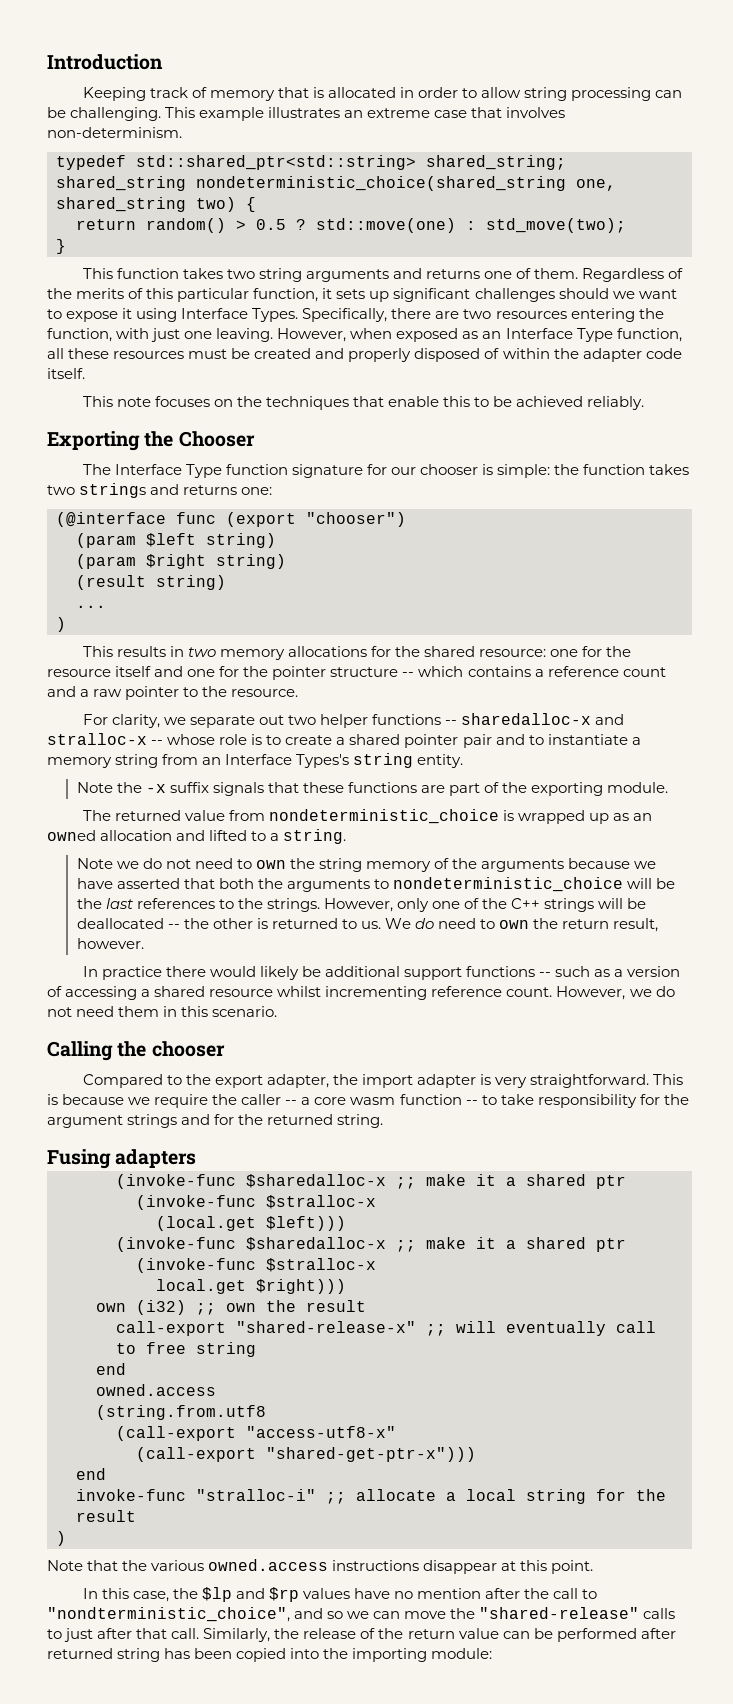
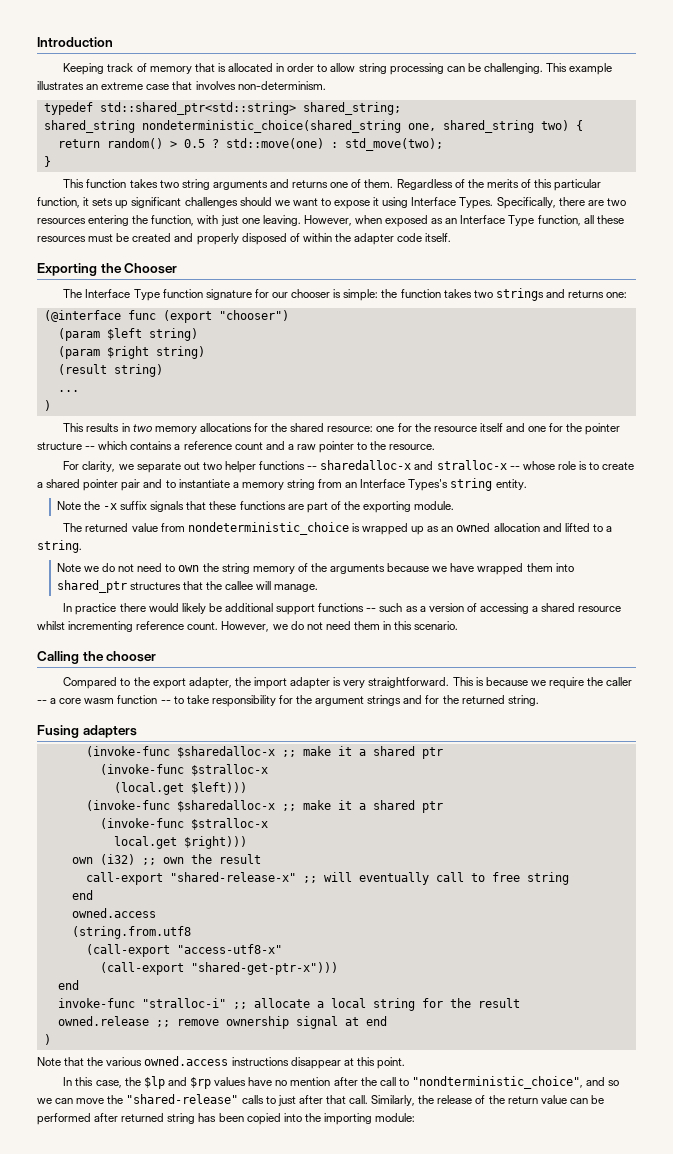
[82,396,645,410] // This note focuses on the techniques that enable this to be achieved reliably. -> (452, 237) none
[116,877,676,892] [76,898,647,912] [76,918,659,932] [76,938,144,949] asserted that both the arguments to nondeterministic_choice will be the last references to the strings. However, only one of the C++ strings will be deallocated -- the other is returned to us. We do need to own the return result, however. -> [477,563,574,575] [56,580,319,593] wrapped them into shared_ptr structures that the callee will manage.
(136, 1516) none -> [57,1016,387,1029] // owned.release ;; remove ownership signal at end

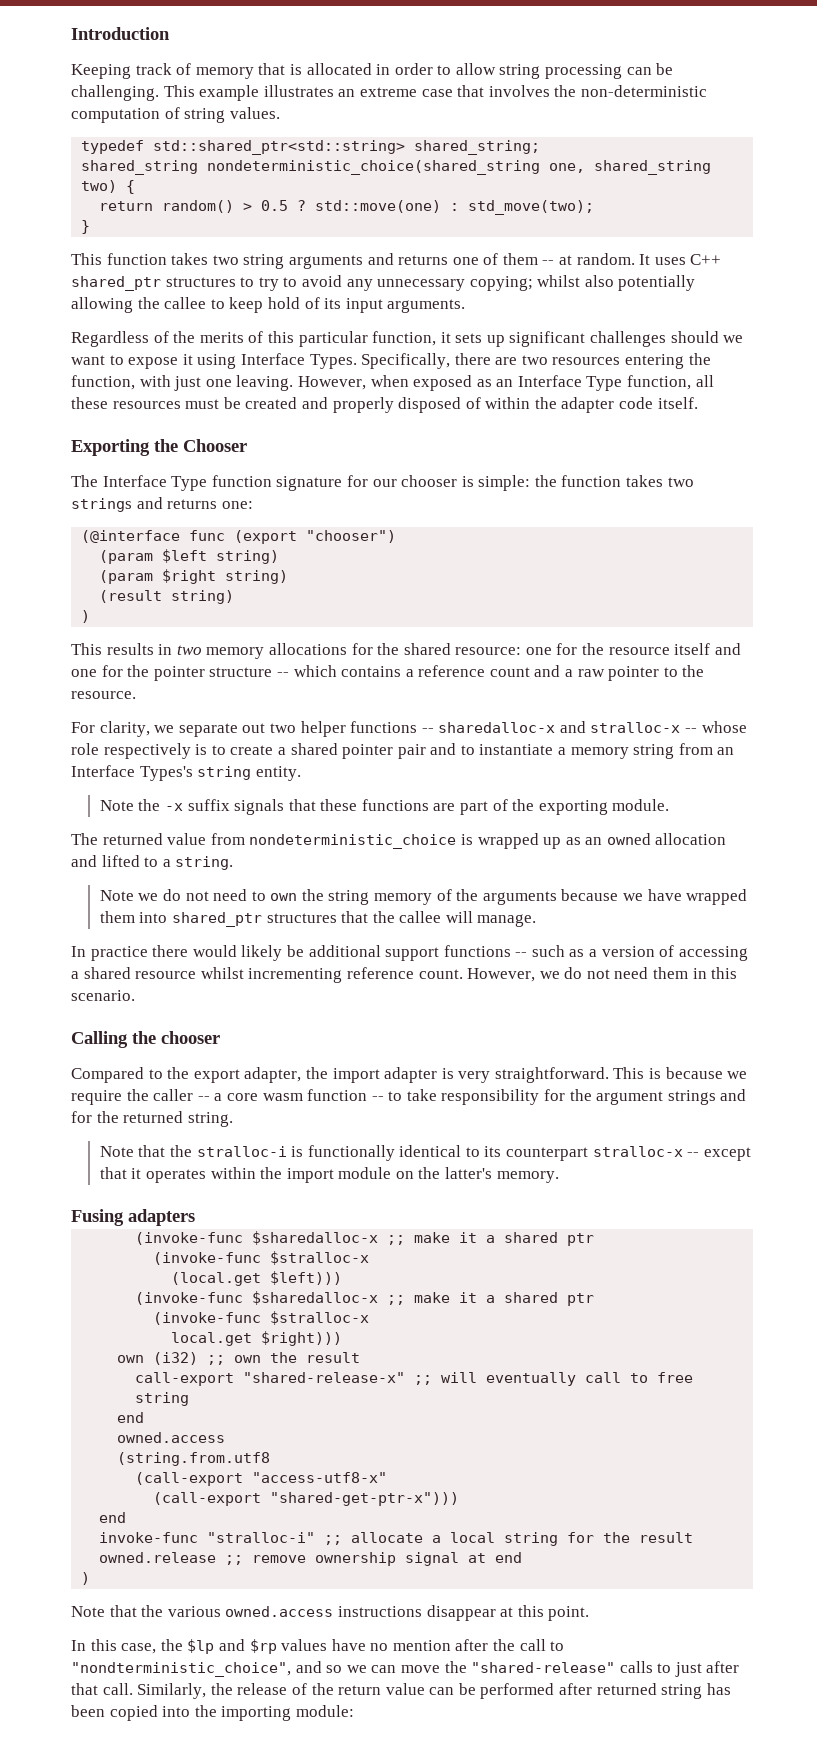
[237,81,326,90] non-determinism. -> [554,85,707,97] [71,107,280,123] the non-deterministic computation of string values.
[364,179,394,188] them. -> [502,253,722,265] [71,275,696,291] [71,297,466,313] them -- at random. It uses C++ shared_ptr structures to try to avoid any unnecessary copying; whilst also potentially allowing the callee to keep hold of its input arguments. //
[57,390,79,392] // ... -> (235, 597) none
(576, 465) none -> [103,743,191,759] respectively
(539, 700) none -> [99,1145,751,1161] [99,1167,559,1183] // Note that the stralloc-i is functionally identical to its counterpart stralloc-x -- except that it operates within the import module on the latter's memory.

